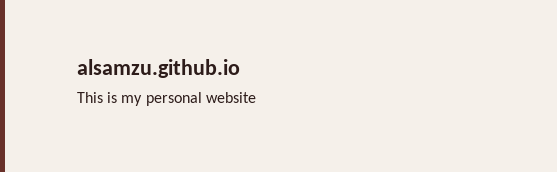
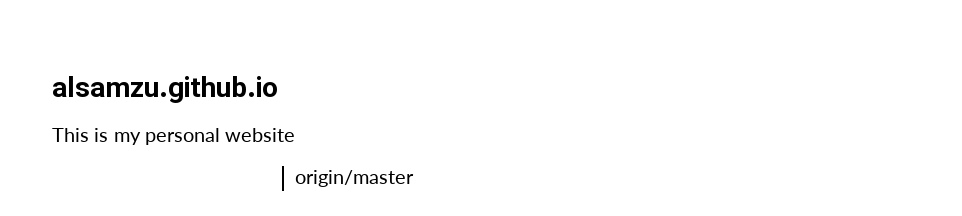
(256, 97) none -> [295,170,415,187] // origin/master

